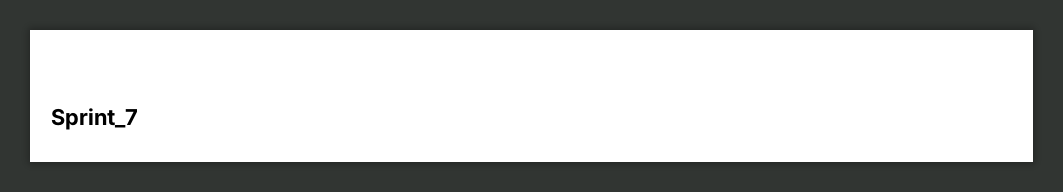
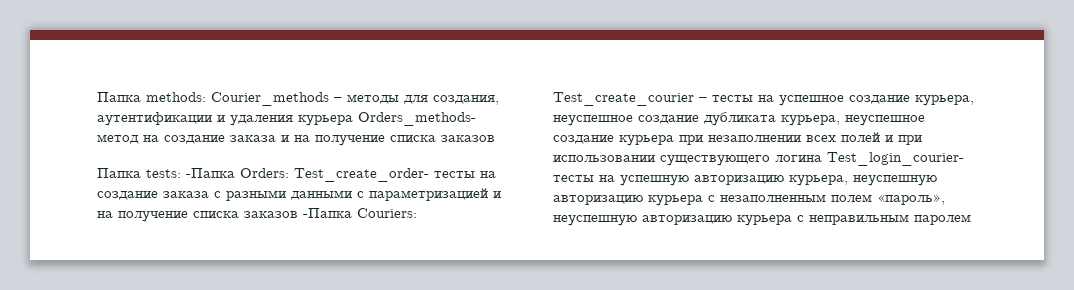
[51,108,138,130] Sprint_7 -> [97,92,499,106] [97,112,476,126] [97,134,495,146] [97,168,496,182] [97,188,501,201] [97,208,417,222] [553,92,974,106] [553,112,925,126] [553,132,922,146] [553,152,964,166] [553,175,937,186] [553,194,945,206] [553,214,971,226] Папка methods: Courier_methods – методы для создания, аутентификации и удаления курьера Orders_methods- метод на создание заказа и на получение списка заказов // Папка tests: -Папка Orders: Test_create_order- тесты на создание заказа с разными данными с параметризацией и на получение списка заказов -Папка Couriers: Test_create_courier – тесты на успешное создание курьера, неуспешное создание дубликата курьера, неуспешное создание курьера при незаполнении всех полей и при использовании существующего логина Test_login_courier- тесты на успешную авторизацию курьера, неуспешную авторизацию курьера с незаполненным полем «пароль», неуспешную авторизацию курьера с неправильным паролем

